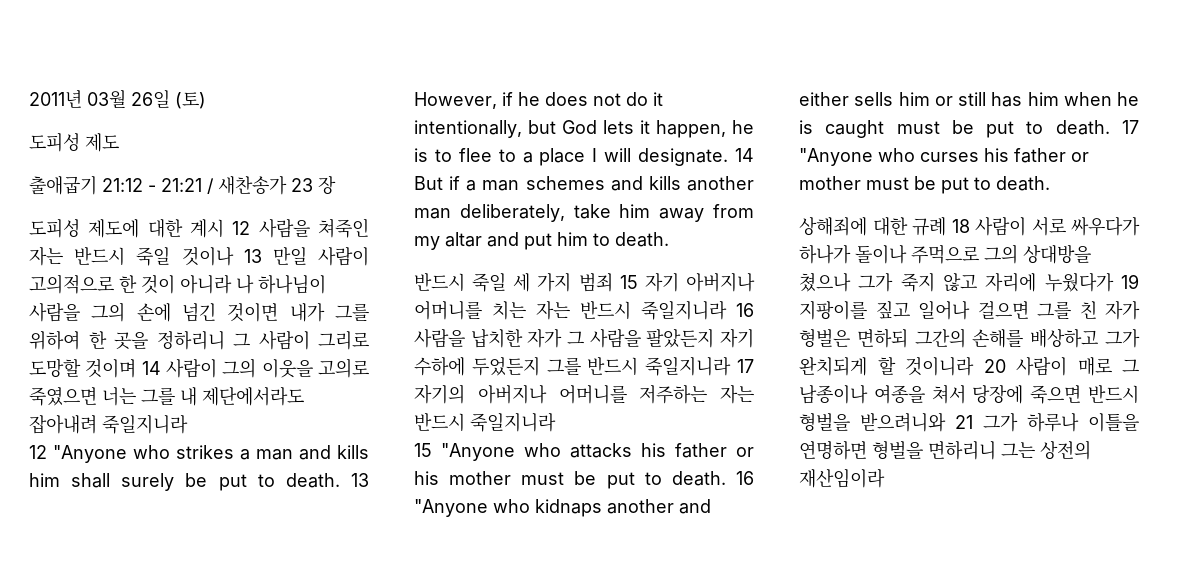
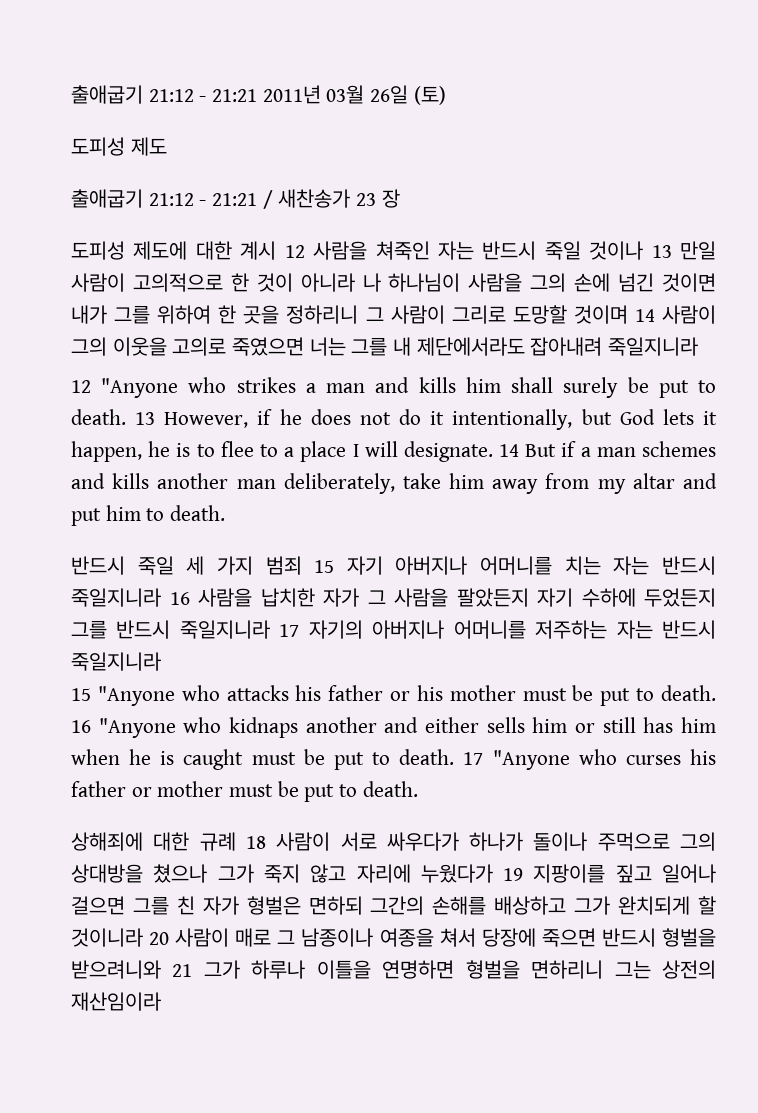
(29, 98) none -> [71,85,258,104] 출애굽기 21:12 - 21:21

